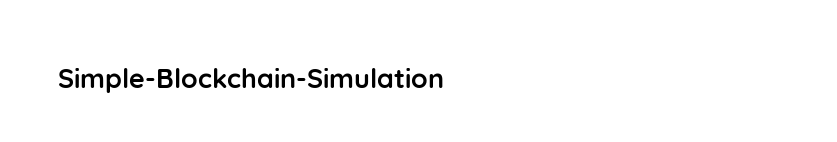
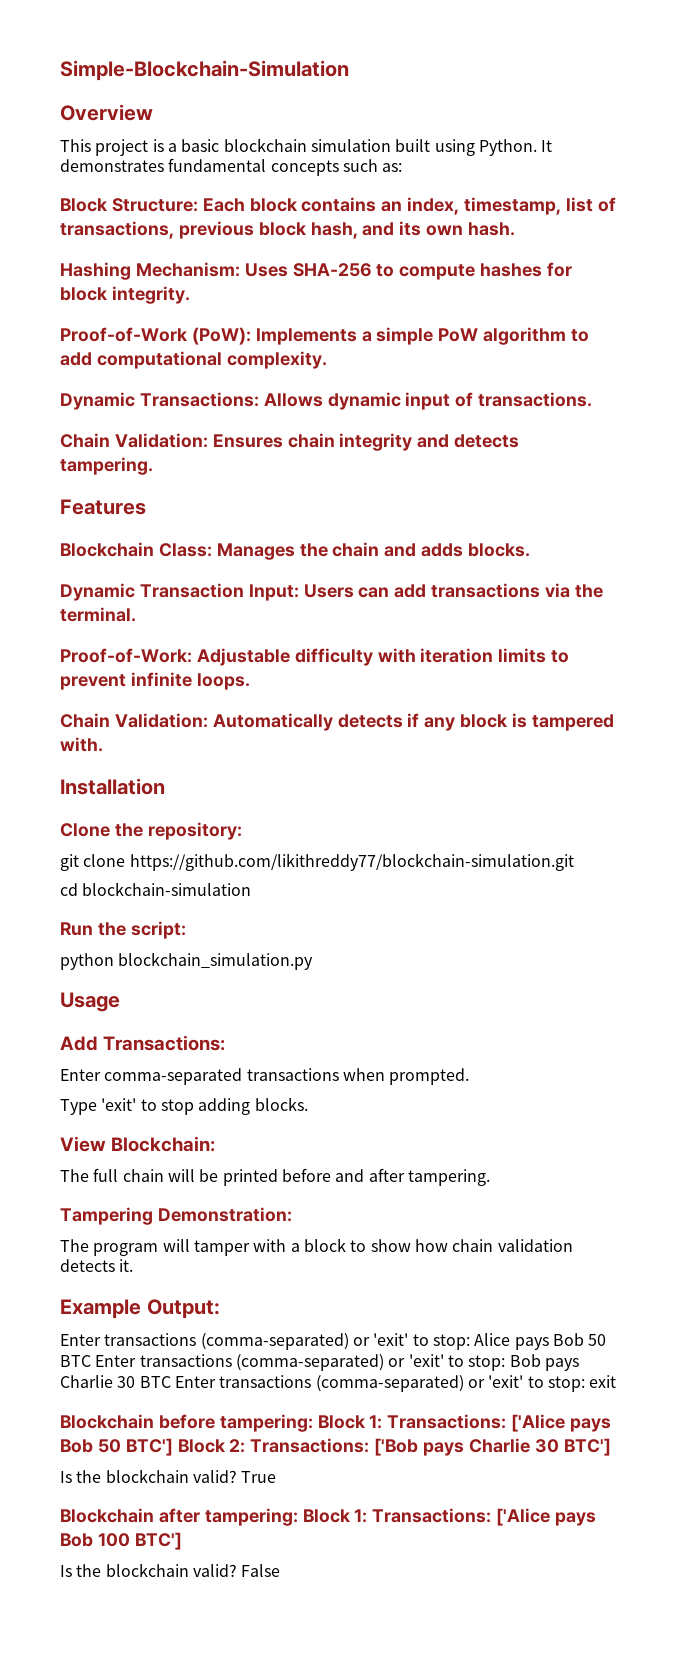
(444, 80) none -> [60,104,153,121] [60,138,553,156] [60,158,403,176] [60,197,616,215] [60,221,516,239] [60,262,573,280] [60,286,190,304] [60,327,590,345] [60,351,327,369] [60,392,593,410] [60,433,520,451] [60,457,153,475] [60,499,146,515] [60,542,531,560] [60,583,603,601] [60,607,136,622] [60,648,570,666] [60,672,250,690] [60,713,614,731] [60,737,103,752] [60,778,165,795] [60,822,242,840] [60,853,574,871] [60,882,252,896] [60,921,186,939] [60,952,314,970] [60,992,120,1012] [60,1035,226,1051] [60,1068,470,1085] [60,1097,308,1115] [60,1136,216,1152] [60,1168,490,1186] [60,1207,292,1225] [60,1238,573,1256] [60,1259,134,1272] [60,1299,220,1319] [60,1333,607,1350] [60,1354,579,1371] [60,1375,617,1392] [60,1414,612,1432] [60,1438,611,1456] [60,1469,277,1483] [60,1508,597,1526] [60,1532,182,1550] [60,1563,281,1577] // Overview // This project is a basic blockchain simulation built using Python. It demonstrates fundamental concepts such as: // Block Structure: Each block contains an index, timestamp, list of transactions, previous block hash, and its own hash. // Hashing Mechanism: Uses SHA-256 to compute hashes for block integrity. // Proof-of-Work (PoW): Implements a simple PoW algorithm to add computational complexity. // Dynamic Transactions: Allows dynamic input of transactions. // Chain Validation: Ensures chain integrity and detects tampering. // Features // Blockchain Class: Manages the chain and adds blocks. // Dynamic Transaction Input: Users can add transactions via the terminal. // Proof-of-Work: Adjustable difficulty with iteration limits to prevent infinite loops. // Chain Validation: Automatically detects if any block is tampered with. // Installation // Clone the repository: // git clone https://github.com/likithreddy77/blockchain-simulation.git // cd blockchain-simulation // Run the script: // python blockchain_simulation.py // Usage // Add Transactions: // Enter comma-separated transactions when prompted. // Type 'exit' to stop adding blocks. // View Blockchain: // The full chain will be printed before and after tampering. // Tampering Demonstration: // The program will tamper with a block to show how chain validation detects it. // Example Output: // Enter transactions (comma-separated) or 'exit' to stop: Alice pays Bob 50 BTC Enter transactions (comma-separated) or 'exit' to stop: Bob pays Charlie 30 BTC Enter transactions (comma-separated) or 'exit' to stop: exit // Blockchain before tampering: Block 1: Transactions: ['Alice pays Bob 50 BTC'] Block 2: Transactions: ['Bob pays Charlie 30 BTC'] // Is the blockchain valid? True // Blockchain after tampering: Block 1: Transactions: ['Alice pays Bob 100 BTC'] // Is the blockchain valid? False

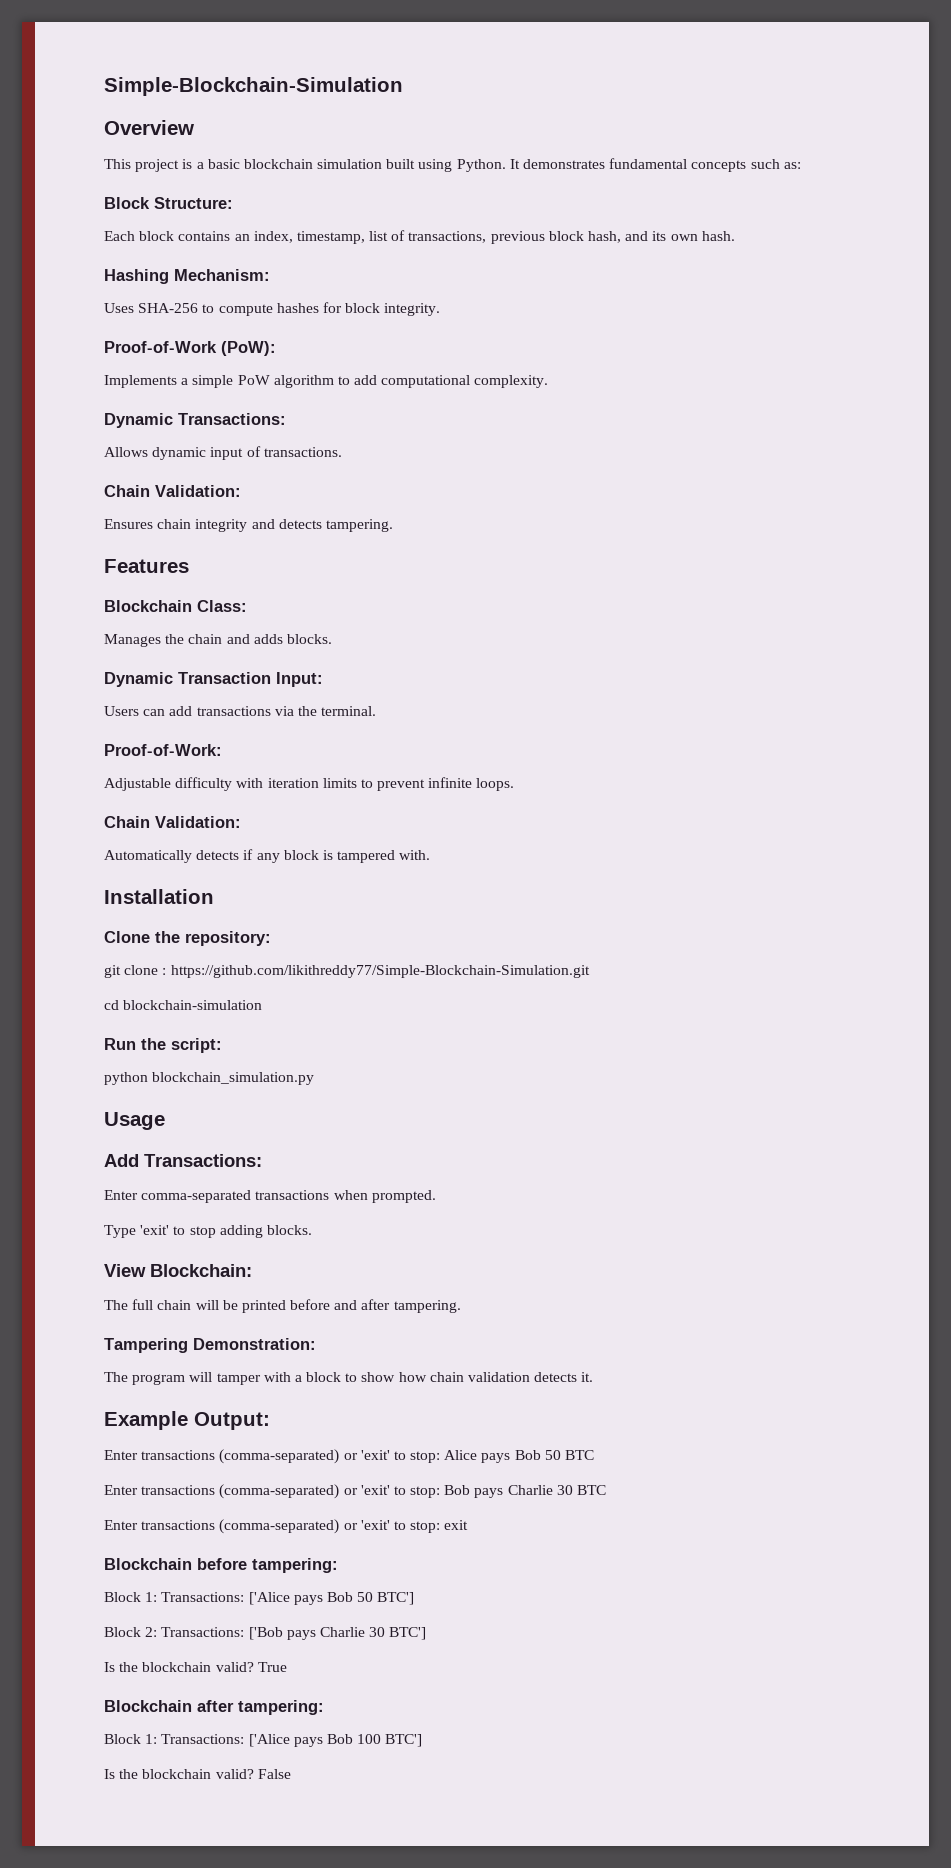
(198, 205) none -> (233, 203) //
(240, 269) none -> (270, 275) //
(251, 336) none -> (276, 348) //
(259, 399) none -> (286, 419) //
(208, 440) none -> (241, 491) //
(212, 550) none -> (247, 606) //
(299, 592) none -> (323, 679) //
(192, 655) none -> (222, 750) //
(208, 720) none -> (241, 822) //
[129,853,574,871] https://github.com/likithreddy77/blockchain-simulation.git -> [162,965,590,978] : https://github.com/likithreddy77/Simple-Blockchain-Simulation.git
(91, 1361) none -> (595, 1455) //
(171, 1382) none -> (607, 1490) //
(313, 1423) none -> (338, 1565) //
(173, 1447) none -> (415, 1598) //
(298, 1517) none -> (324, 1707) //

